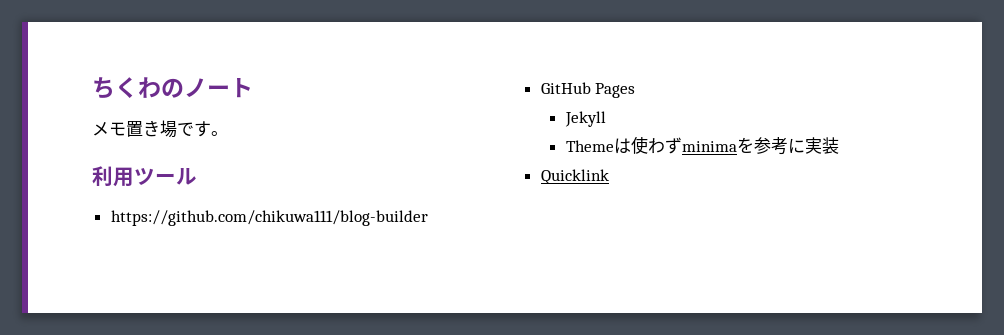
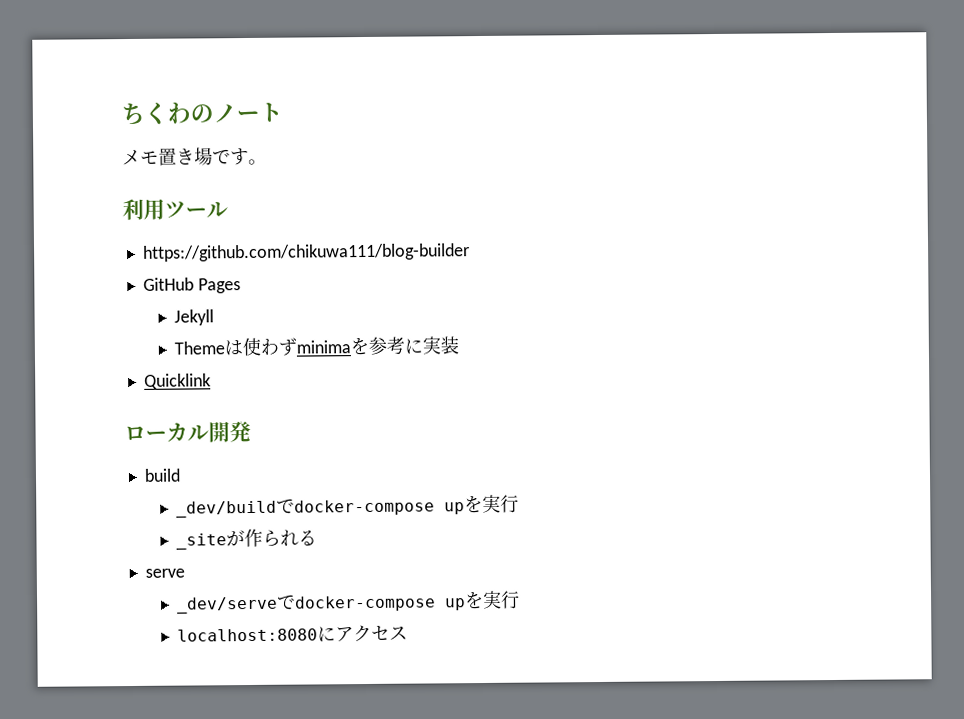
(609, 176) none -> [124,420,251,443] [143,468,181,482] [176,494,520,518] [176,528,318,550] [144,568,185,578] [177,590,521,614] [177,624,409,643] // ローカル開発 // build // _dev/buildでdocker-compose upを実行 // _siteが作られる // serve // _dev/serveでdocker-compose upを実行 // localhost:8080にアクセス

